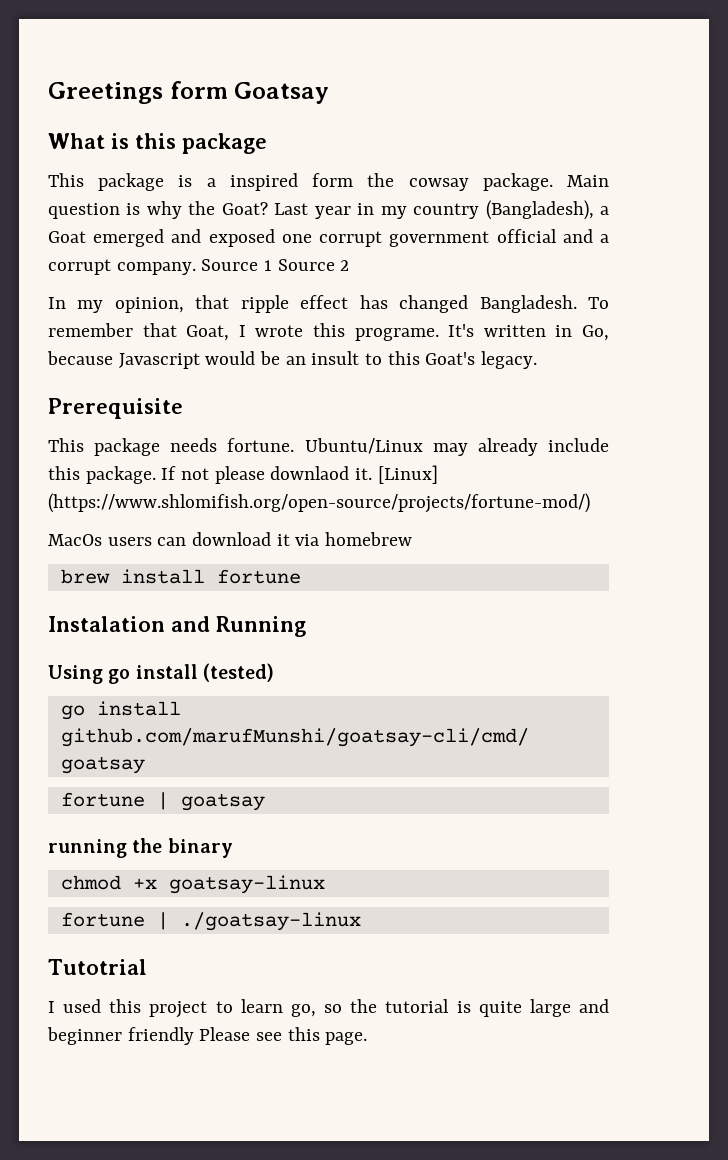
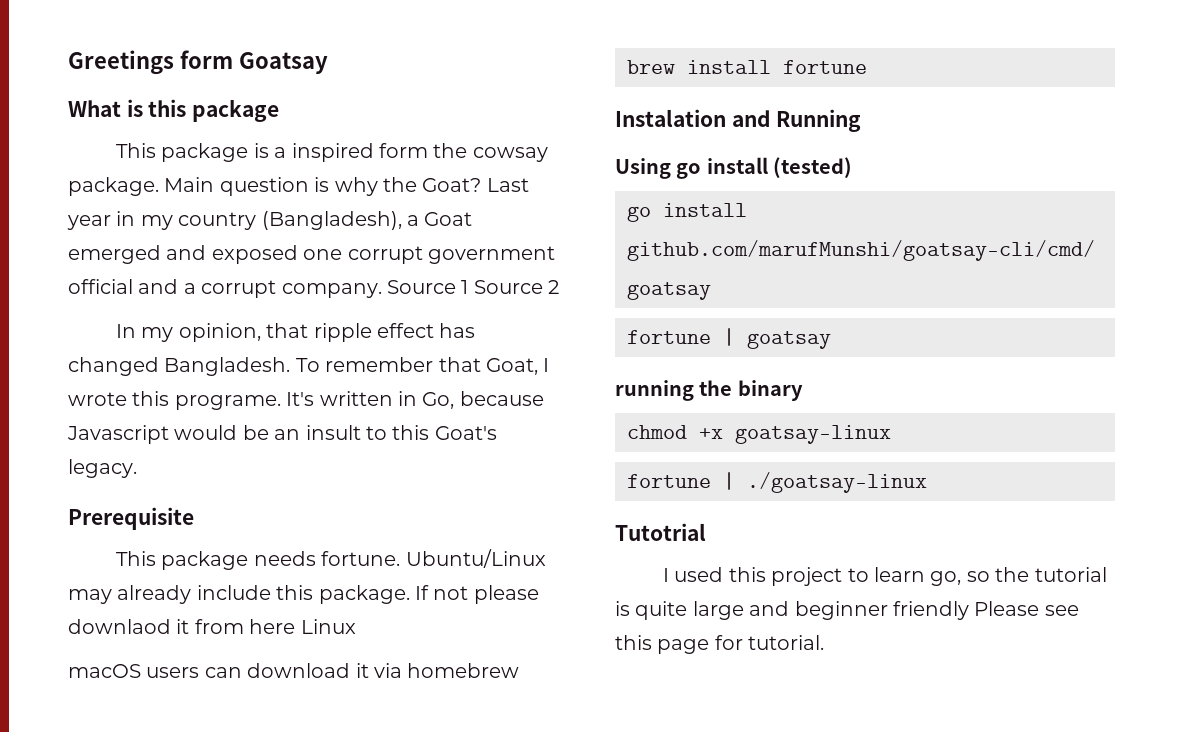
[355,465,438,484] [48,493,590,513] [48,534,102,546] it. [Linux] (https://www.shlomifish.org/open-source/projects/fortune-mod/) // MacOs -> [176,619,356,634] [68,664,141,678] it from here Linux // macOS
[325,1032,368,1045] page. -> [657,635,825,654] page for tutorial.

